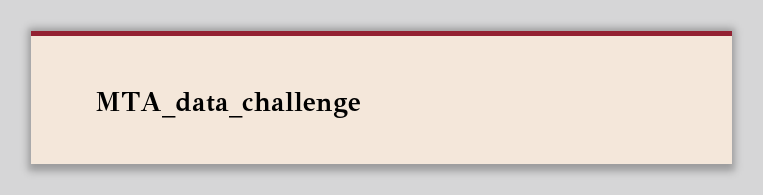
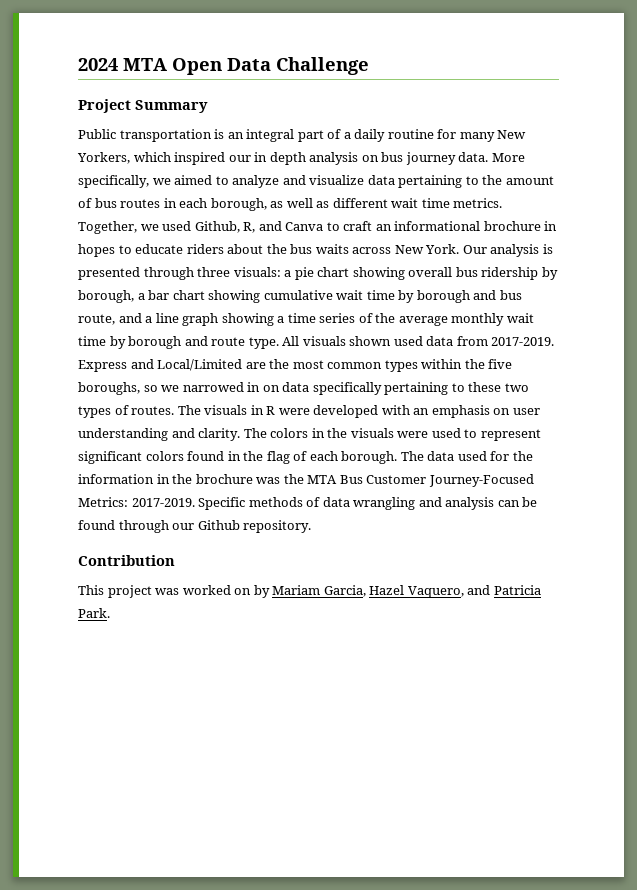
[95,92,361,118] MTA_data_challenge -> [78,57,369,75] [78,99,208,113] [78,129,527,142] [77,152,525,165] [78,175,554,188] [78,198,503,211] [78,221,558,234] [78,244,553,257] [78,267,558,280] [78,290,522,303] [78,313,534,326] [78,336,555,349] [78,359,513,372] [78,382,529,395] [78,405,540,418] [78,428,541,441] [78,451,533,464] [78,474,534,487] [78,497,538,510] [78,520,312,533] [78,555,175,566] [78,585,541,598] [78,608,110,618] 2024 MTA Open Data Challenge // Project Summary // Public transportation is an integral part of a daily routine for many New Yorkers, which inspired our in depth analysis on bus journey data. More specifically, we aimed to analyze and visualize data pertaining to the amount of bus routes in each borough, as well as different wait time metrics. Together, we used Github, R, and Canva to craft an informational brochure in hopes to educate riders about the bus waits across New York. Our analysis is presented through three visuals: a pie chart showing overall bus ridership by borough, a bar chart showing cumulative wait time by borough and bus route, and a line graph showing a time series of the average monthly wait time by borough and route type. All visuals shown used data from 2017-2019. Express and Local/Limited are the most common types within the five boroughs, so we narrowed in on data specifically pertaining to these two types of routes. The visuals in R were developed with an emphasis on user understanding and clarity. The colors in the visuals were used to represent significant colors found in the flag of each borough. The data used for the information in the brochure was the MTA Bus Customer Journey-Focused Metrics: 2017-2019. Specific methods of data wrangling and analysis can be found through our Github repository. // Contribution // This project was worked on by Mariam Garcia, Hazel Vaquero, and Patricia Park.

